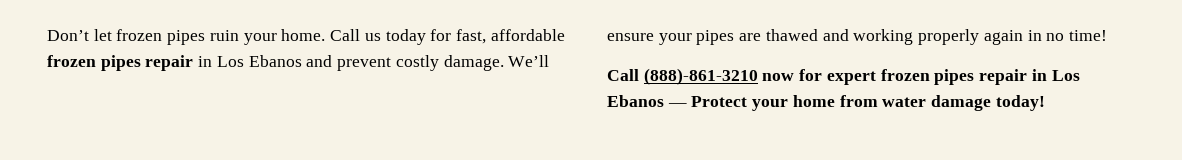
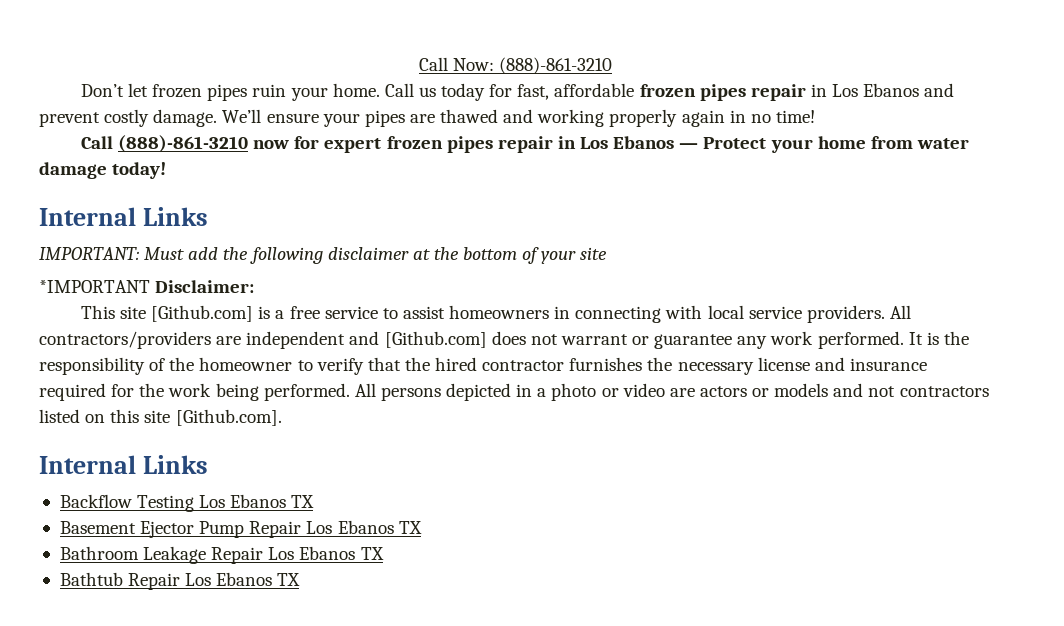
(47, 35) none -> [418,57,613,74] Call Now: (888)-861-3210 //
(1045, 103) none -> [39,207,208,226] [39,247,608,264] [39,280,255,293] [80,305,911,323] [39,331,969,349] [39,357,927,375] [39,383,989,401] [39,409,282,426] [39,455,208,474] [59,494,315,512] [59,520,422,538] [59,546,384,564] [59,572,301,590] // Internal Links // IMPORTANT: Must add the following disclaimer at the bottom of your site // *IMPORTANT Disclaimer: // This site [Github.com] is a free service to assist homeowners in connecting with local service providers. All contractors/providers are independent and [Github.com] does not warrant or guarantee any work performed. It is the responsibility of the homeowner to verify that the hired contractor furnishes the necessary license and insurance required for the work being performed. All persons depicted in a photo or video are actors or models and not contractors listed on this site [Github.com]. // Internal Links // Backflow Testing Los Ebanos TX // Basement Ejector Pump Repair Los Ebanos TX // Bathroom Leakage Repair Los Ebanos TX // Bathtub Repair Los Ebanos TX

